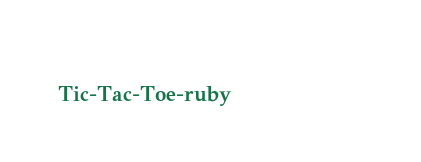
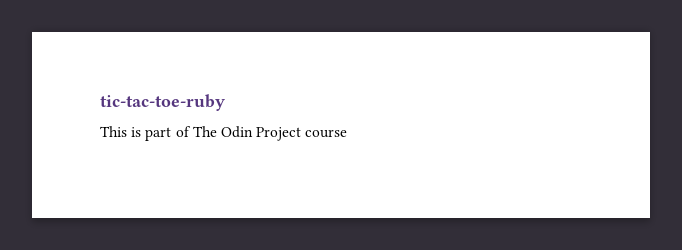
[58,86,231,106] Tic-Tac-Toe-ruby -> [100,94,225,111] [100,126,348,141] tic-tac-toe-ruby // This is part of The Odin Project course

